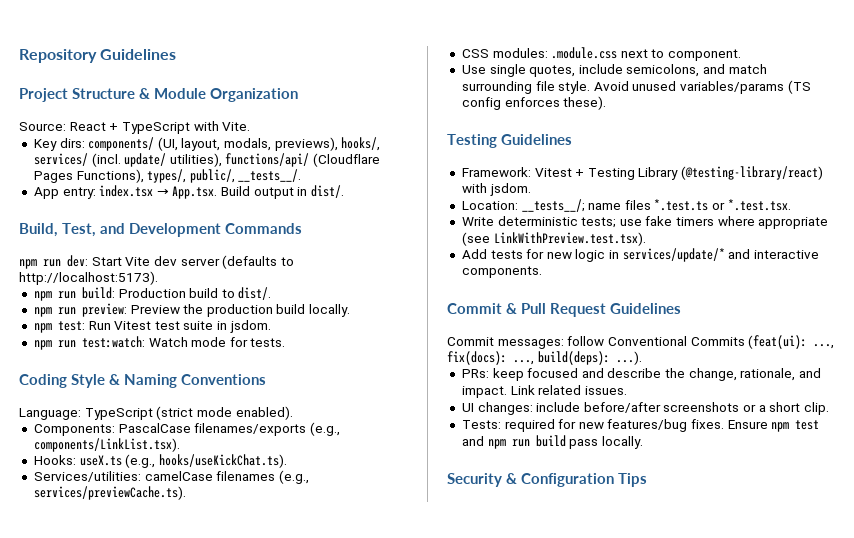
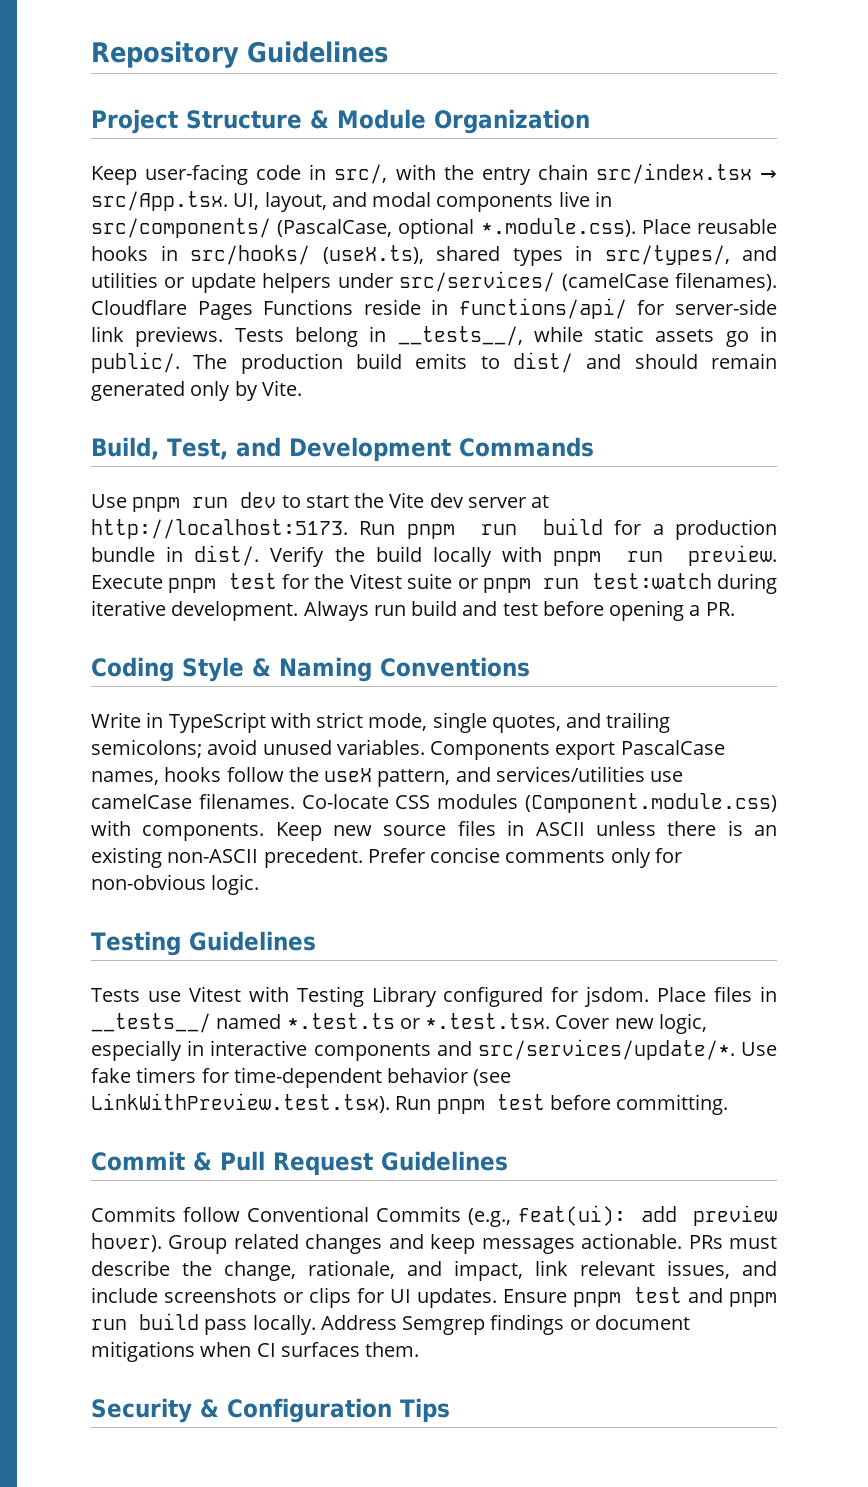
[19,121,251,134] [33,137,381,151] [33,153,381,167] [33,169,302,183] [33,185,345,199] Source: React + TypeScript with Vite. // Key dirs: components/ (UI, layout, modals, previews), hooks/, services/ (incl. update/ utilities), functions/api/ (Cloudflare Pages Functions), types/, public/, __tests__/. // App entry: index.tsx → App.tsx. Build output in dist/. -> [91,163,778,185] [91,191,612,212] [91,218,777,239] [91,245,777,266] [91,271,777,293] [91,298,777,320] [91,326,777,347] [91,352,777,374] [91,380,302,401] Keep user-facing code in src/, with the entry chain src/index.tsx → src/App.tsx. UI, layout, and modal components live in src/components/ (PascalCase, optional *.module.css). Place reusable hooks in src/hooks/ (useX.ts), shared types in src/types/, and utilities or update helpers under src/services/ (camelCase filenames). Cloudflare Pages Functions reside in functions/api/ for server-side link previews. Tests belong in __tests__/, while static assets go in public/. The production build emits to dist/ and should remain generated only by Vite.
[19,255,294,269] [19,271,158,285] [33,287,272,301] [33,303,351,317] [33,320,271,333] [33,336,286,350] npm run dev: Start Vite dev server (defaults to http://localhost:5173). // npm run build: Production build to dist/. // npm run preview: Preview the production build locally. // npm test: Run Vitest test suite in jsdom. // npm run test:watch: Watch mode for tests. -> [91,492,550,512] [91,518,777,540] [91,545,777,567] [91,573,777,594] [91,600,735,621] Use pnpm run dev to start the Vite dev server at http://localhost:5173. Run pnpm run build for a production bundle in dist/. Verify the build locally with pnpm run preview. Execute pnpm test for the Vitest suite or pnpm run test:watch during iterative development. Always run build and test before opening a PR.
[19,406,293,420] [33,422,340,436] [33,438,180,452] [33,454,287,468] [33,470,309,484] [33,486,186,500] [461,47,742,61] [461,64,767,77] [461,80,811,94] [461,96,607,110] [447,134,572,148] [461,166,824,180] [461,183,531,196] [461,199,791,212] [461,216,829,229] [461,232,646,246] [461,248,820,262] [461,266,542,278] Language: TypeScript (strict mode enabled). // Components: PascalCase filenames/exports (e.g., components/LinkList.tsx). // Hooks: useX.ts (e.g., hooks/useKickChat.ts). // Services/utilities: camelCase filenames (e.g., services/previewCache.ts). // CSS modules: .module.css next to component. // Use single quotes, include semicolons, and match surrounding file style. Avoid unused variables/params (TS config enforces these). // Testing Guidelines // Framework: Vitest + Testing Library (@testing-library/react) with jsdom. // Location: __tests__/; name files *.test.ts or *.test.tsx. // Write deterministic tests; use fake timers where appropriate (see LinkWithPreview.test.tsx). // Add tests for new logic in services/update/* and interactive components. -> [91,712,671,733] [91,739,725,760] [91,766,684,787] [91,793,777,813] [91,820,778,841] [91,847,682,868] [91,874,260,895] [91,931,316,956] [91,986,778,1007] [91,1013,707,1034] [91,1039,777,1061] [91,1067,512,1088] [91,1093,729,1115] Write in TypeScript with strict mode, single quotes, and trailing semicolons; avoid unused variables. Components export PascalCase names, hooks follow the useX pattern, and services/utilities use camelCase filenames. Co-locate CSS modules (Component.module.css) with components. Keep new source files in ASCII unless there is an existing non-ASCII precedent. Prefer concise comments only for non-obvious logic. // Testing Guidelines // Tests use Vitest with Testing Library configured for jsdom. Place files in __tests__/ named *.test.ts or *.test.tsx. Cover new logic, especially in interactive components and src/services/update/*. Use fake timers for time-dependent behavior (see LinkWithPreview.test.tsx). Run pnpm test before committing.
[447,337,564,349] Commit messages: -> [91,1206,176,1222] Commits
[748,335,835,349] [447,351,642,365] [461,368,604,381] (feat(ui): ..., fix(docs): ..., build(deps): ...). // PRs: keep focused and -> [467,1205,778,1227] [91,1233,778,1254] (e.g., feat(ui): add preview hover). Group related changes and keep messages actionable. PRs must
[461,385,627,398] [461,402,830,415] [461,419,790,432] impact. Link related issues. // UI changes: include before/after screenshots or a short clip. // Tests: required for new features/bug fixes. Ensure npm -> [454,1260,777,1281] [91,1287,621,1308] impact, link relevant issues, and include screenshots or clips for UI updates. Ensure pnpm
[487,439,506,449] npm -> [729,1292,777,1307] pnpm
(643, 442) none -> [320,1314,690,1335] [91,1341,420,1362] Address Semgrep findings or document mitigations when CI surfaces them.

